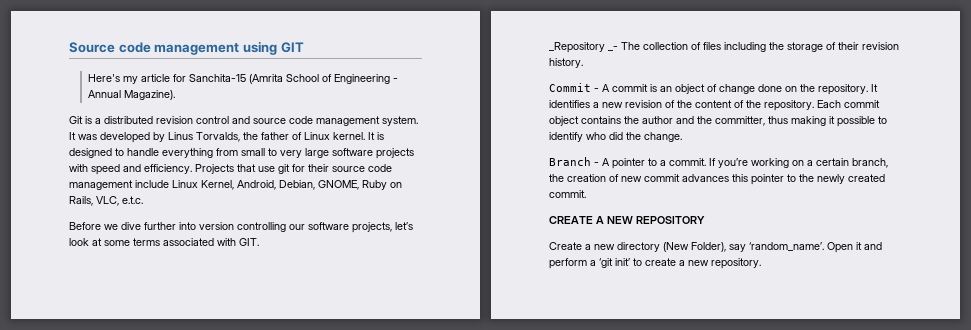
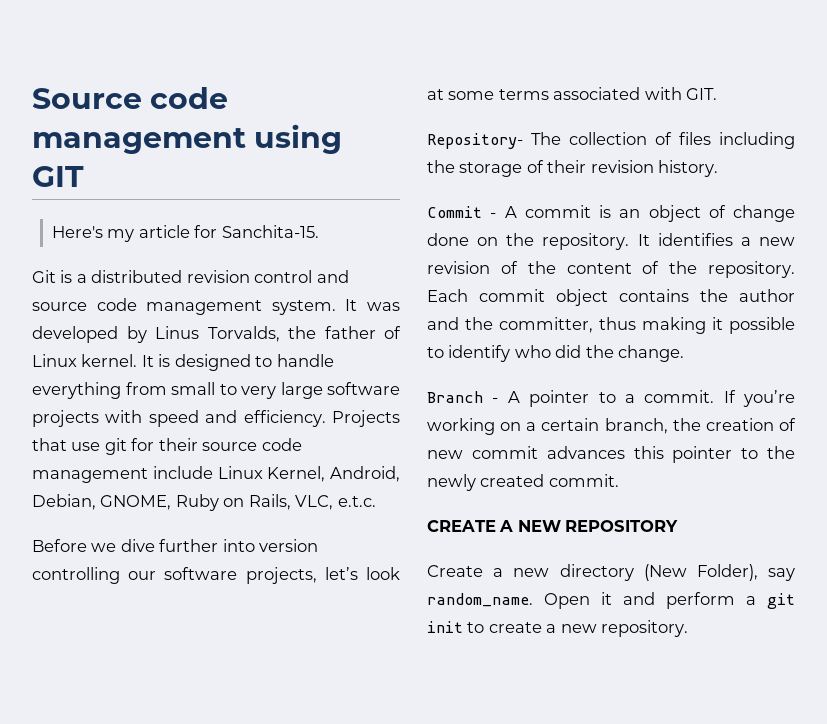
[188,74,398,84] [87,90,175,100] Sanchita-15 (Amrita School of Engineering - Annual Magazine). -> [221,225,319,238] Sanchita-15.
[549,42,618,53] _Repository _- -> [427,133,523,149] Repository-
[749,242,824,251] ‘random_name’. -> [427,593,533,607] random_name.
[599,258,630,268] ‘git init’ -> [767,593,795,609] [427,621,463,633] git init

